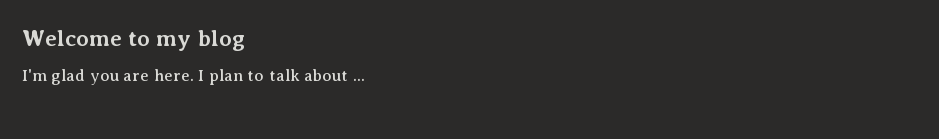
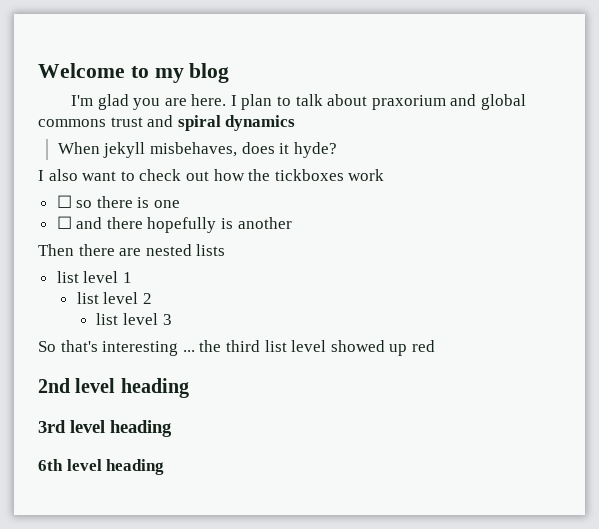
[352,78,365,81] ... -> [371,94,527,110] [38,115,296,131] [57,142,337,158] [38,169,385,181] [56,195,181,208] [56,216,292,233] [38,244,226,256] [56,271,132,283] [76,292,152,304] [96,313,172,325] [38,340,435,356] [38,378,189,398] [38,420,172,437] [38,459,165,475] praxorium and global commons trust and spiral dynamics // When jekyll misbehaves, does it hyde? // I also want to check out how the tickboxes work // ☐ so there is one // ☐ and there hopefully is another // Then there are nested lists // list level 1 // list level 2 // list level 3 // So that's interesting ... the third list level showed up red // 2nd level heading // 3rd level heading // 6th level heading

